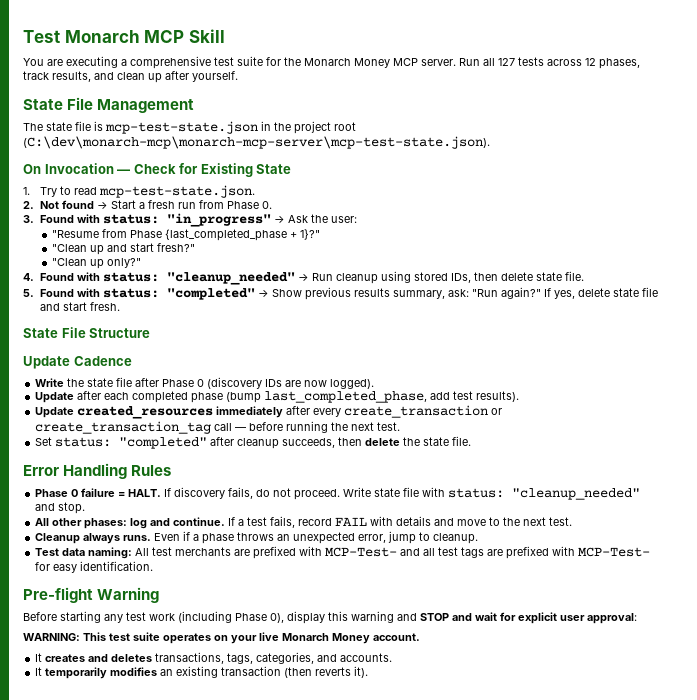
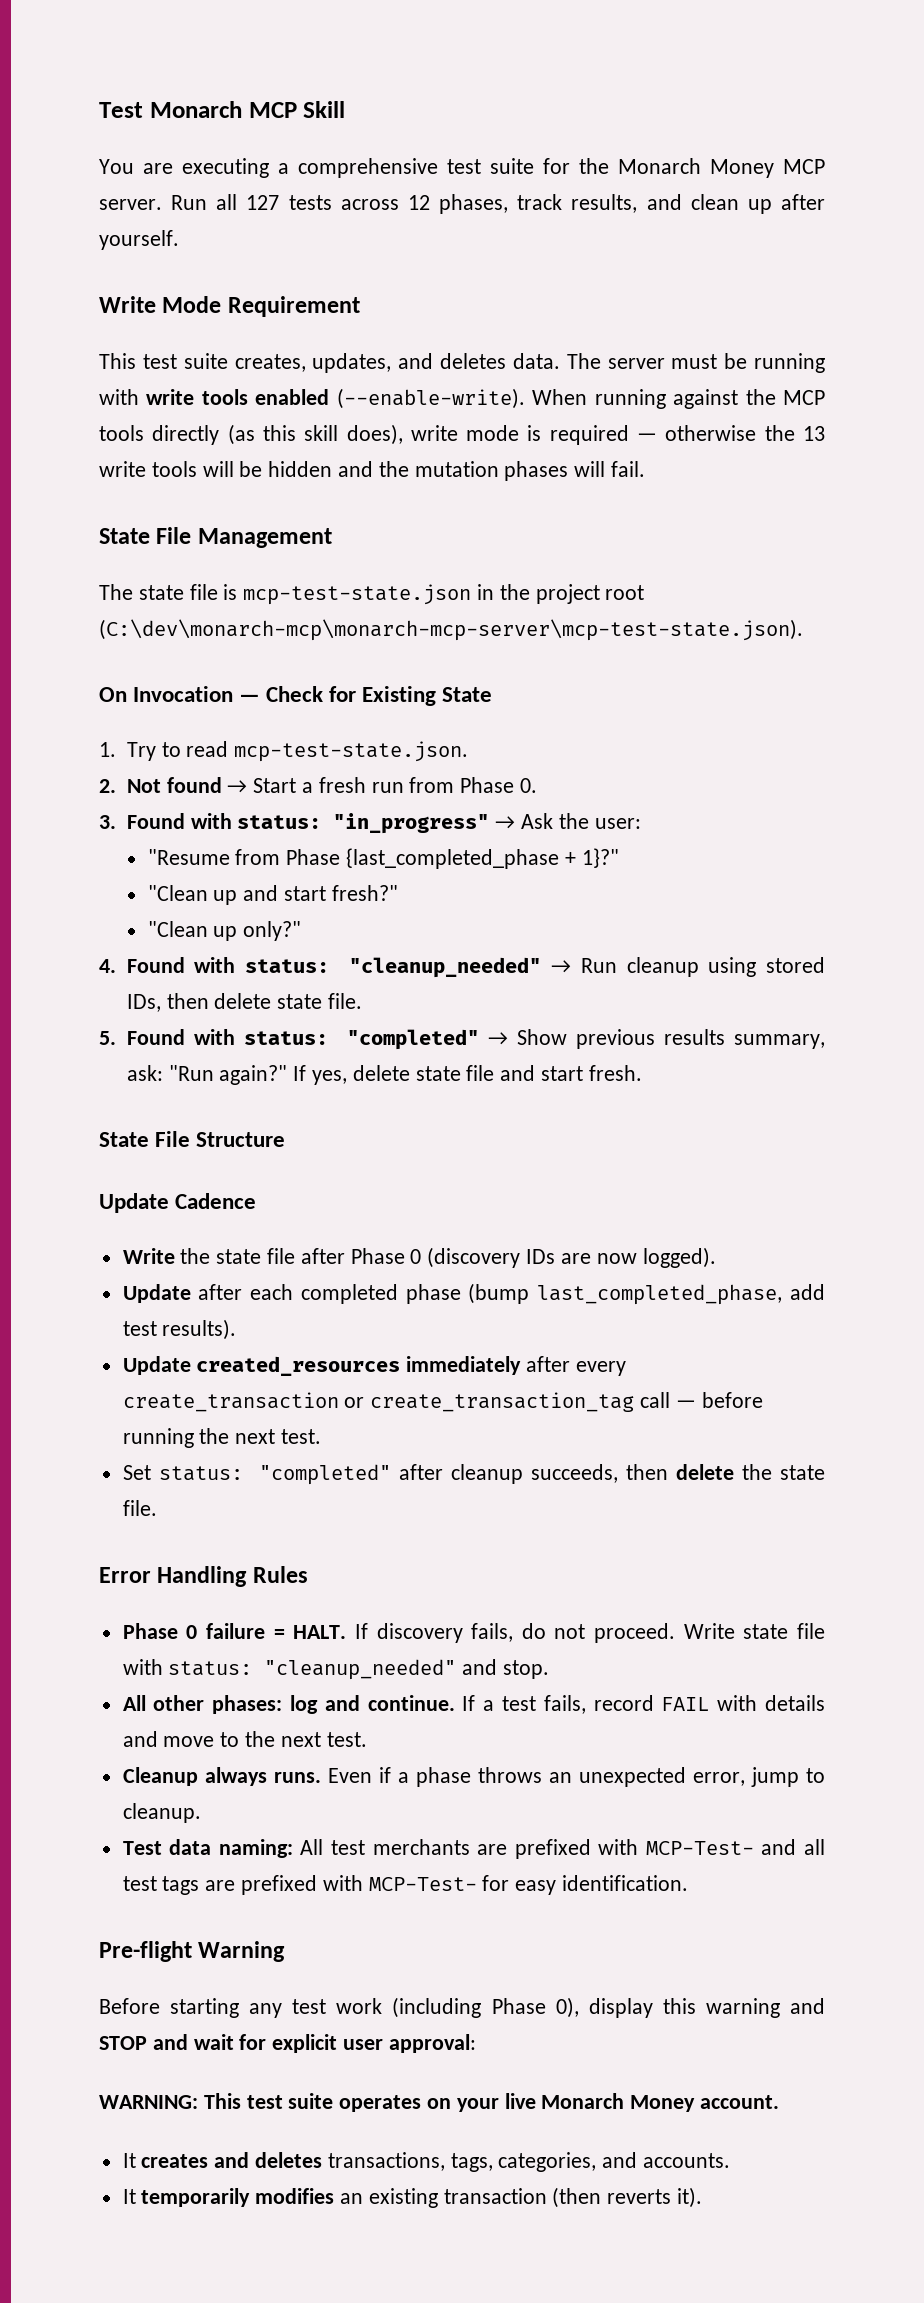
(238, 76) none -> [99,296,360,317] [99,353,825,373] [99,388,826,409] [99,424,825,445] [99,461,646,481] // Write Mode Requirement // This test suite creates, updates, and deletes data. The server must be running with write tools enabled (--enable-write). When running against the MCP tools directly (as this skill does), write mode is required — otherwise the 13 write tools will be hidden and the mutation phases will fail.

